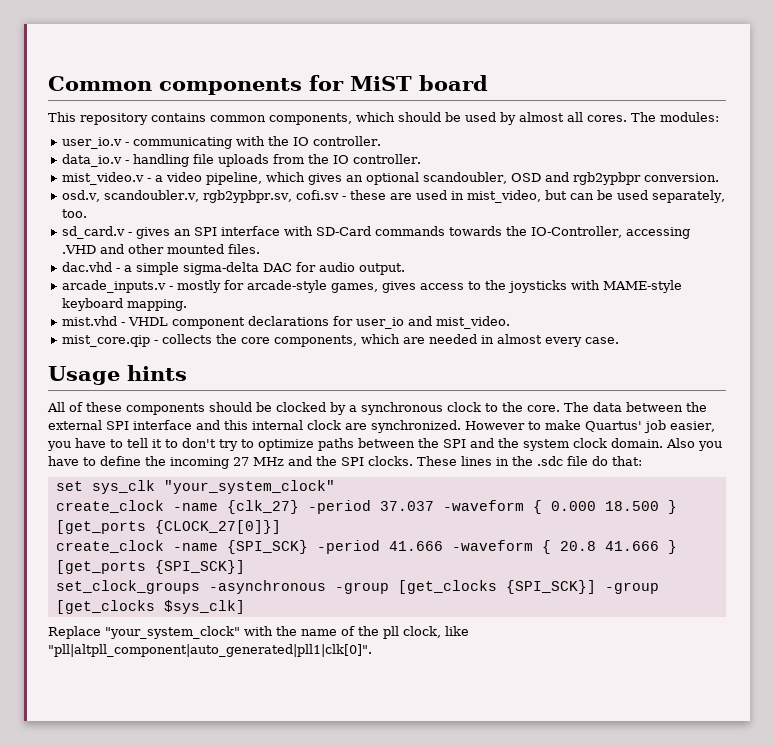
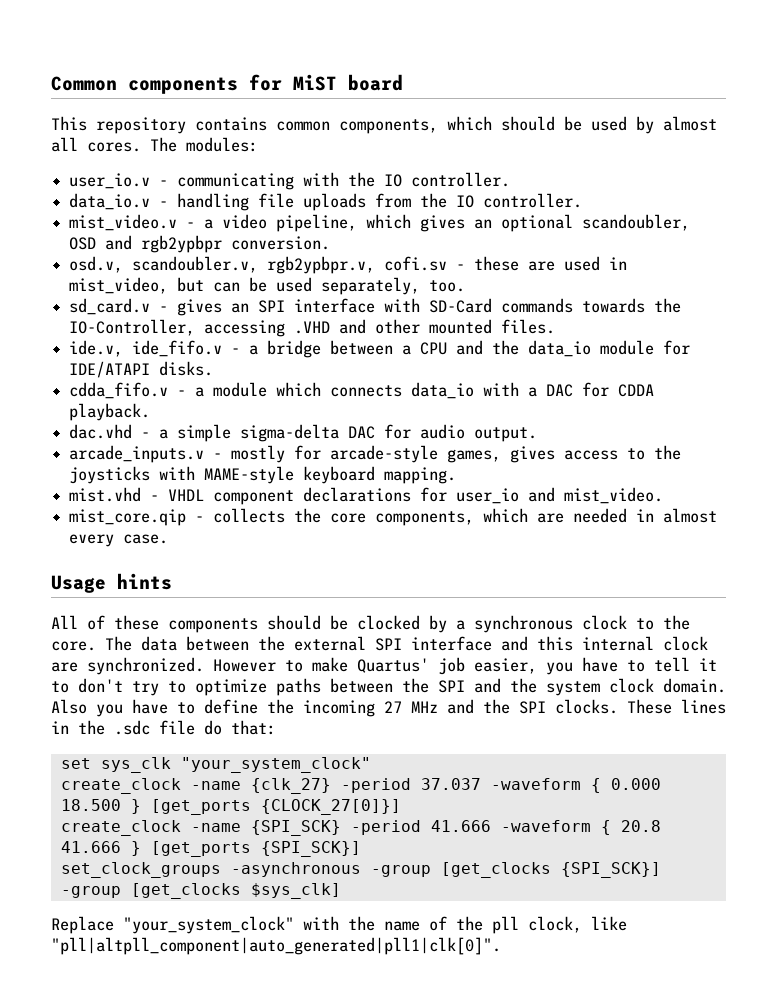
[203,190,293,203] rgb2ypbpr.sv, -> [267,256,376,274] rgb2ypbpr.v,
(261, 249) none -> [69,340,691,358] [69,361,214,378] [69,382,655,399] [69,403,151,421] // ide.v, ide_fifo.v - a bridge between a CPU and the data_io module for IDE/ATAPI disks. // cdda_fifo.v - a module which connects data_io with a DAC for CDDA playback.

